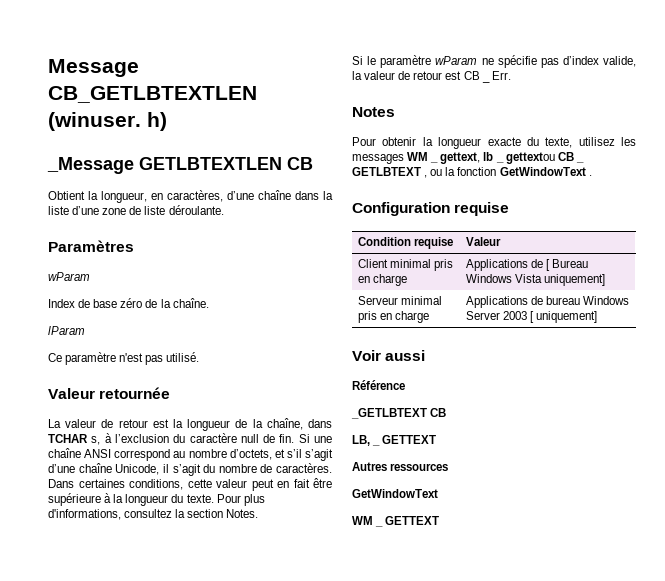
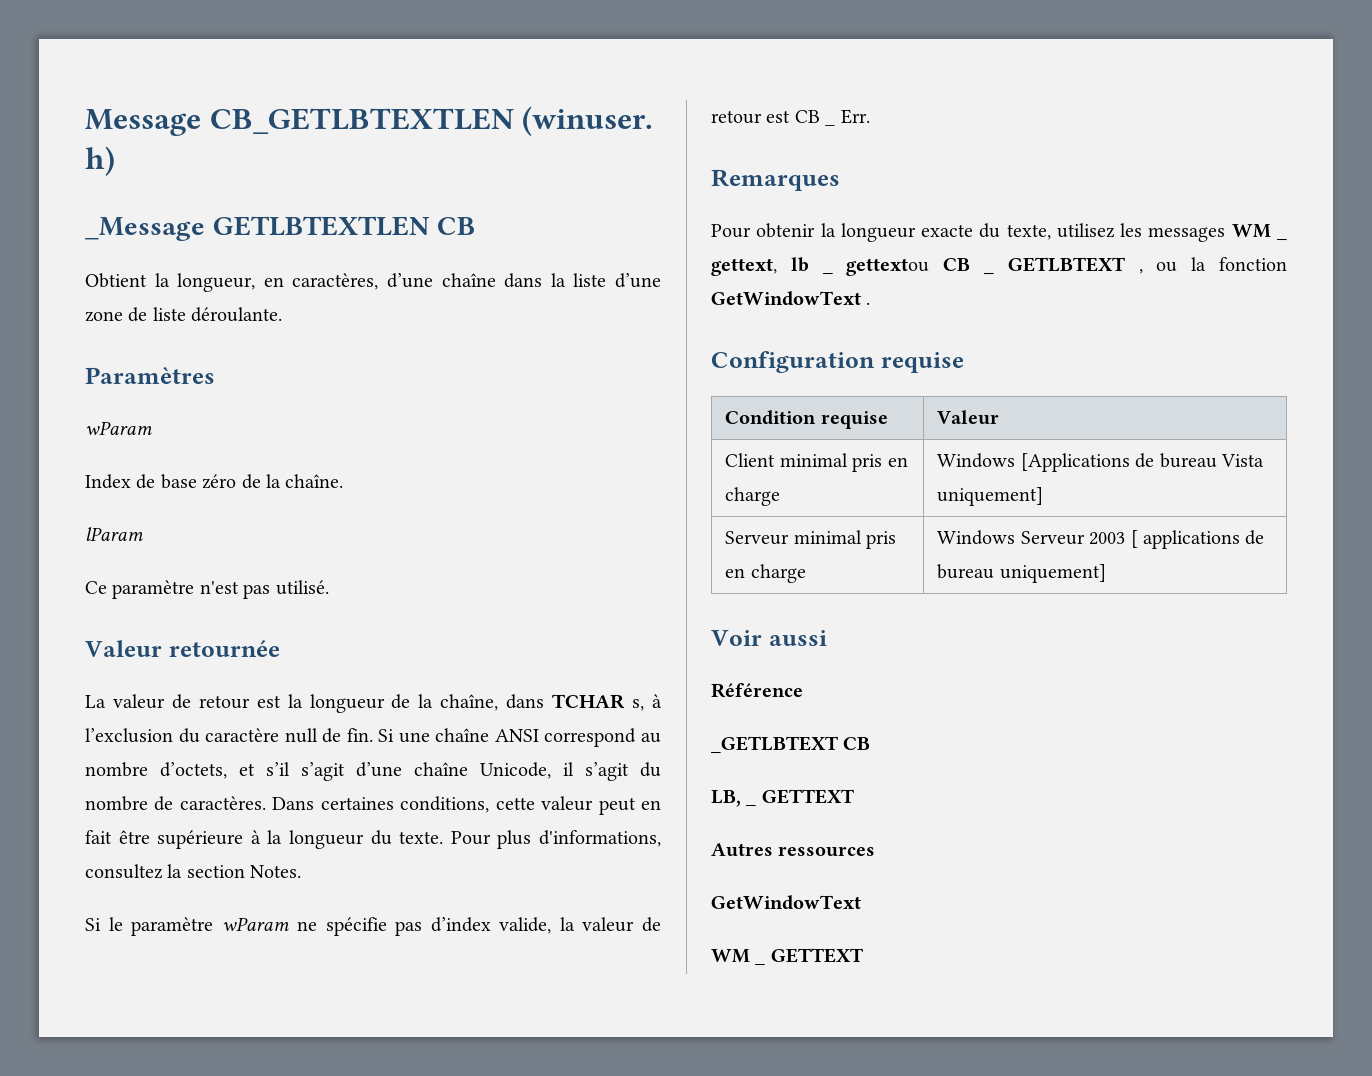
[352,107,395,117] Notes -> [711,169,840,191] Remarques
[465,259,589,271] [465,274,512,283] Applications de [ Bureau Windows -> [937,453,1217,472] Windows [Applications de bureau
[465,296,630,308] [465,311,535,323] Applications de bureau Windows Server 2003 [ -> [937,530,1265,549] [937,564,995,579] Windows Serveur 2003 [ applications de bureau

